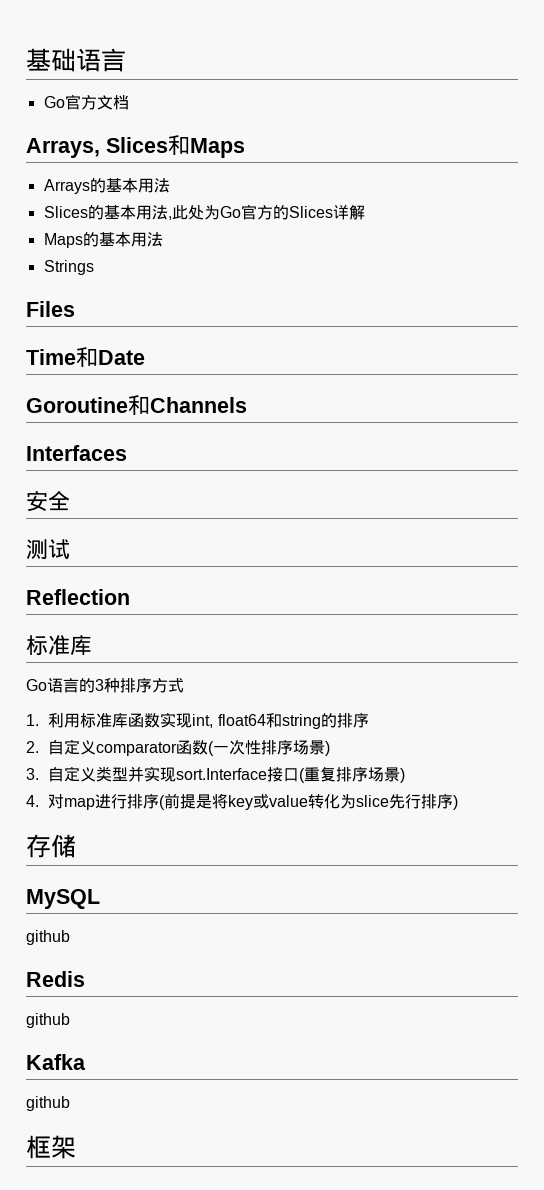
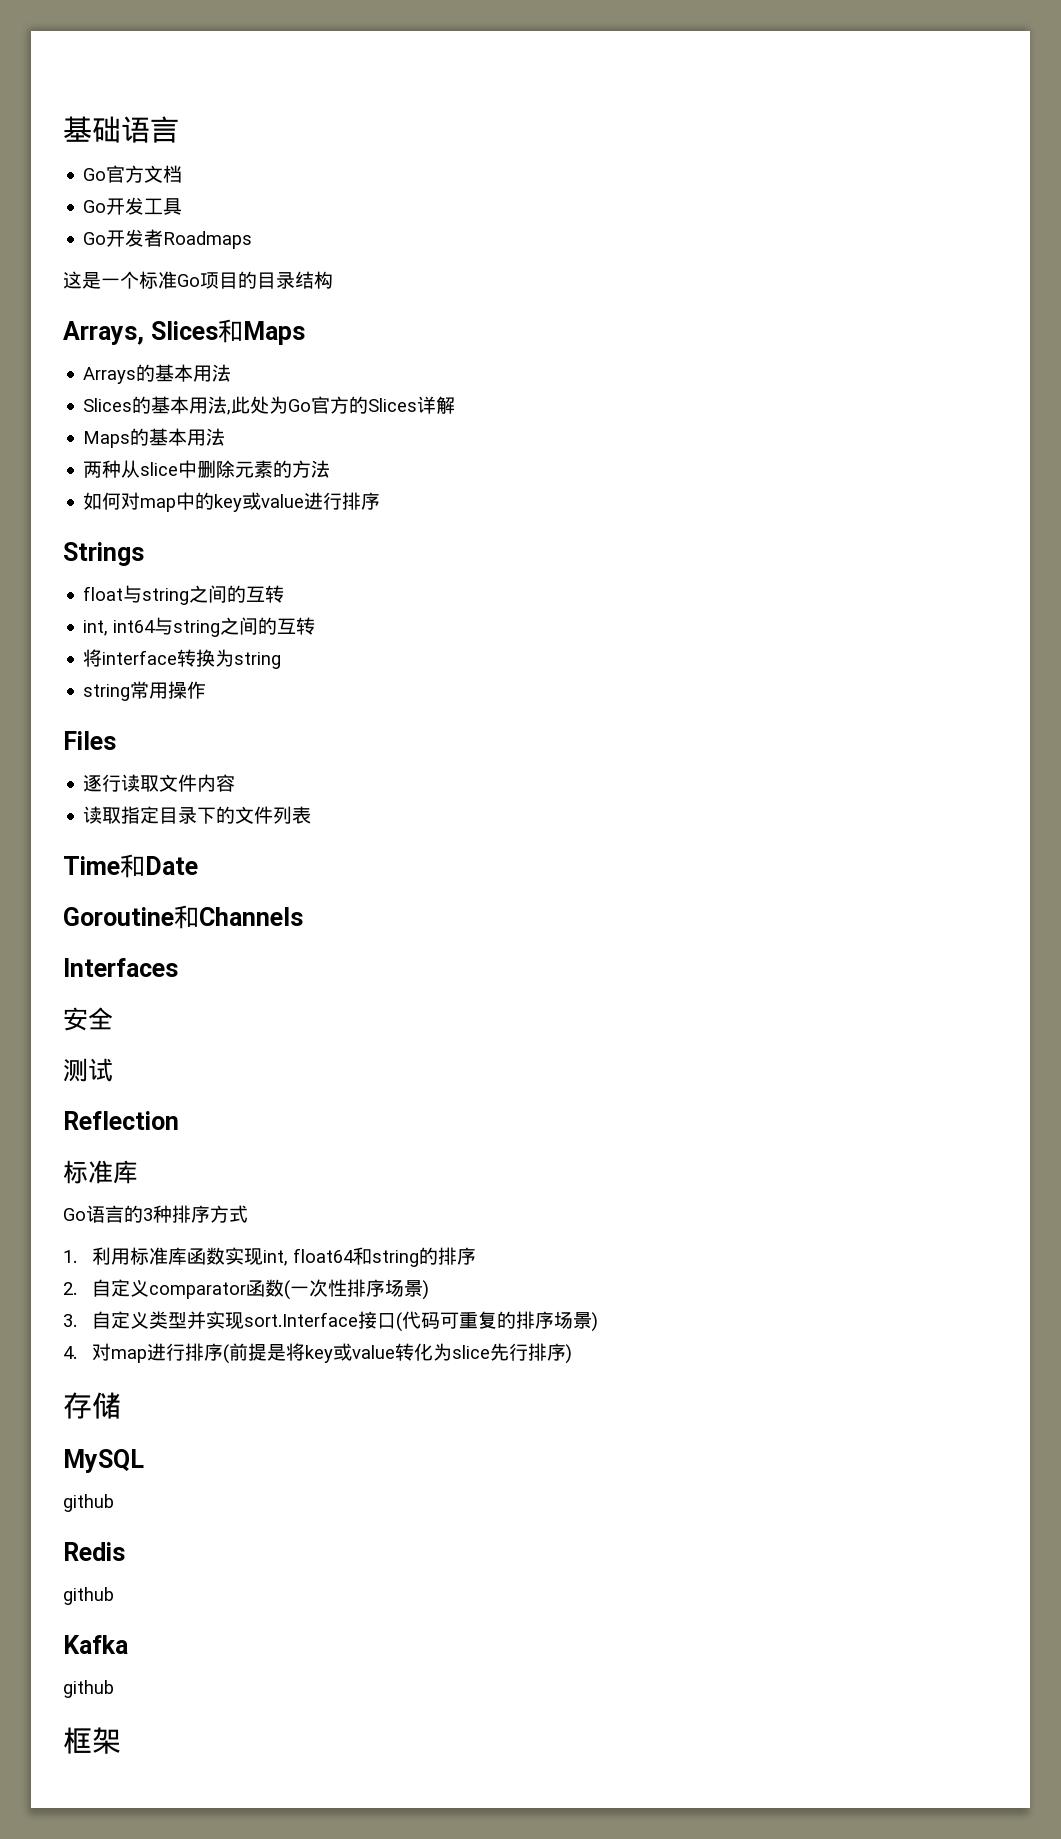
(129, 102) none -> [83,197,183,215] [83,229,253,249] [63,271,333,289] // Go开发工具 // Go开发者Roadmaps // 这是一个标准Go项目的目录结构
[43,260,94,275] [26,301,75,317] Strings // Files -> [83,460,331,478] [83,492,381,512] [63,542,144,566] [83,585,285,605] [83,617,316,637] [83,649,282,669] [83,681,207,701] [63,731,116,750] [83,774,236,792] [83,806,312,824] 两种从slice中删除元素的方法 // 如何对map中的key或value进行排序 // Strings // float与string之间的互转 // int, int64与string之间的互转 // 将interface转换为string // string常用操作 // Files // 逐行读取文件内容 // 读取指定目录下的文件列表
[304,767,337,782] 重复 -> [402,1311,517,1329] 代码可重复的

